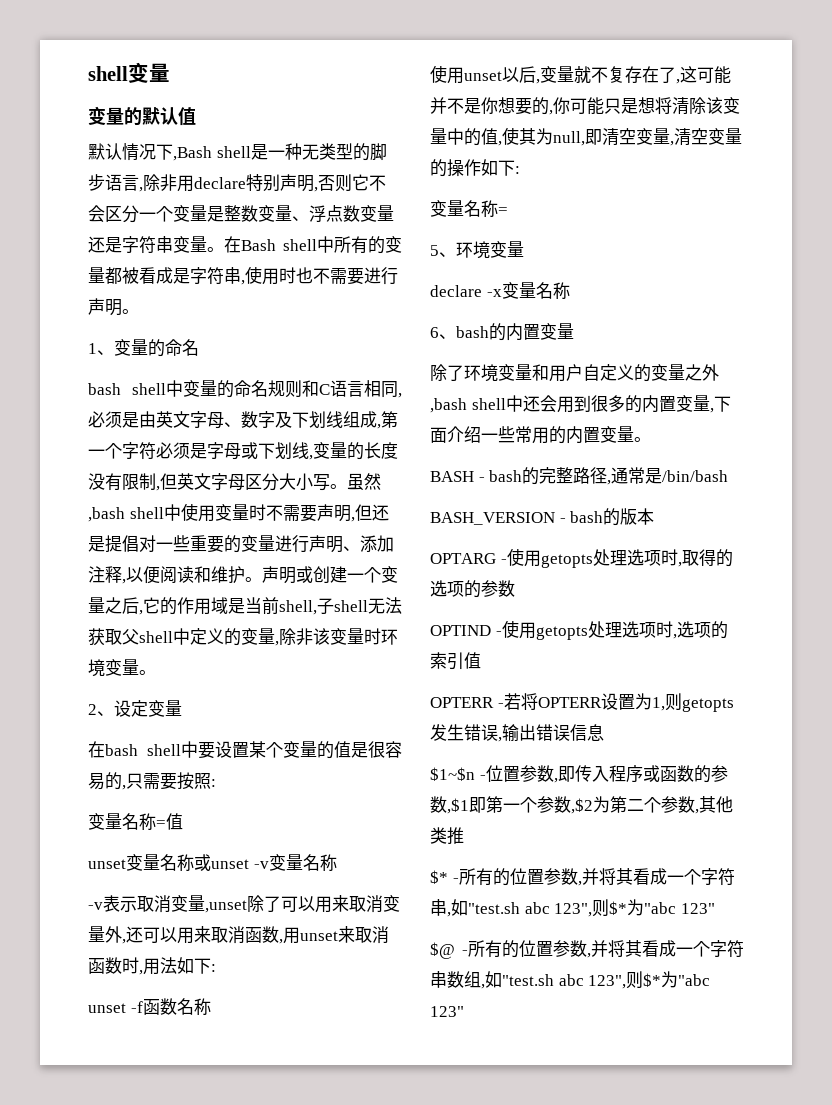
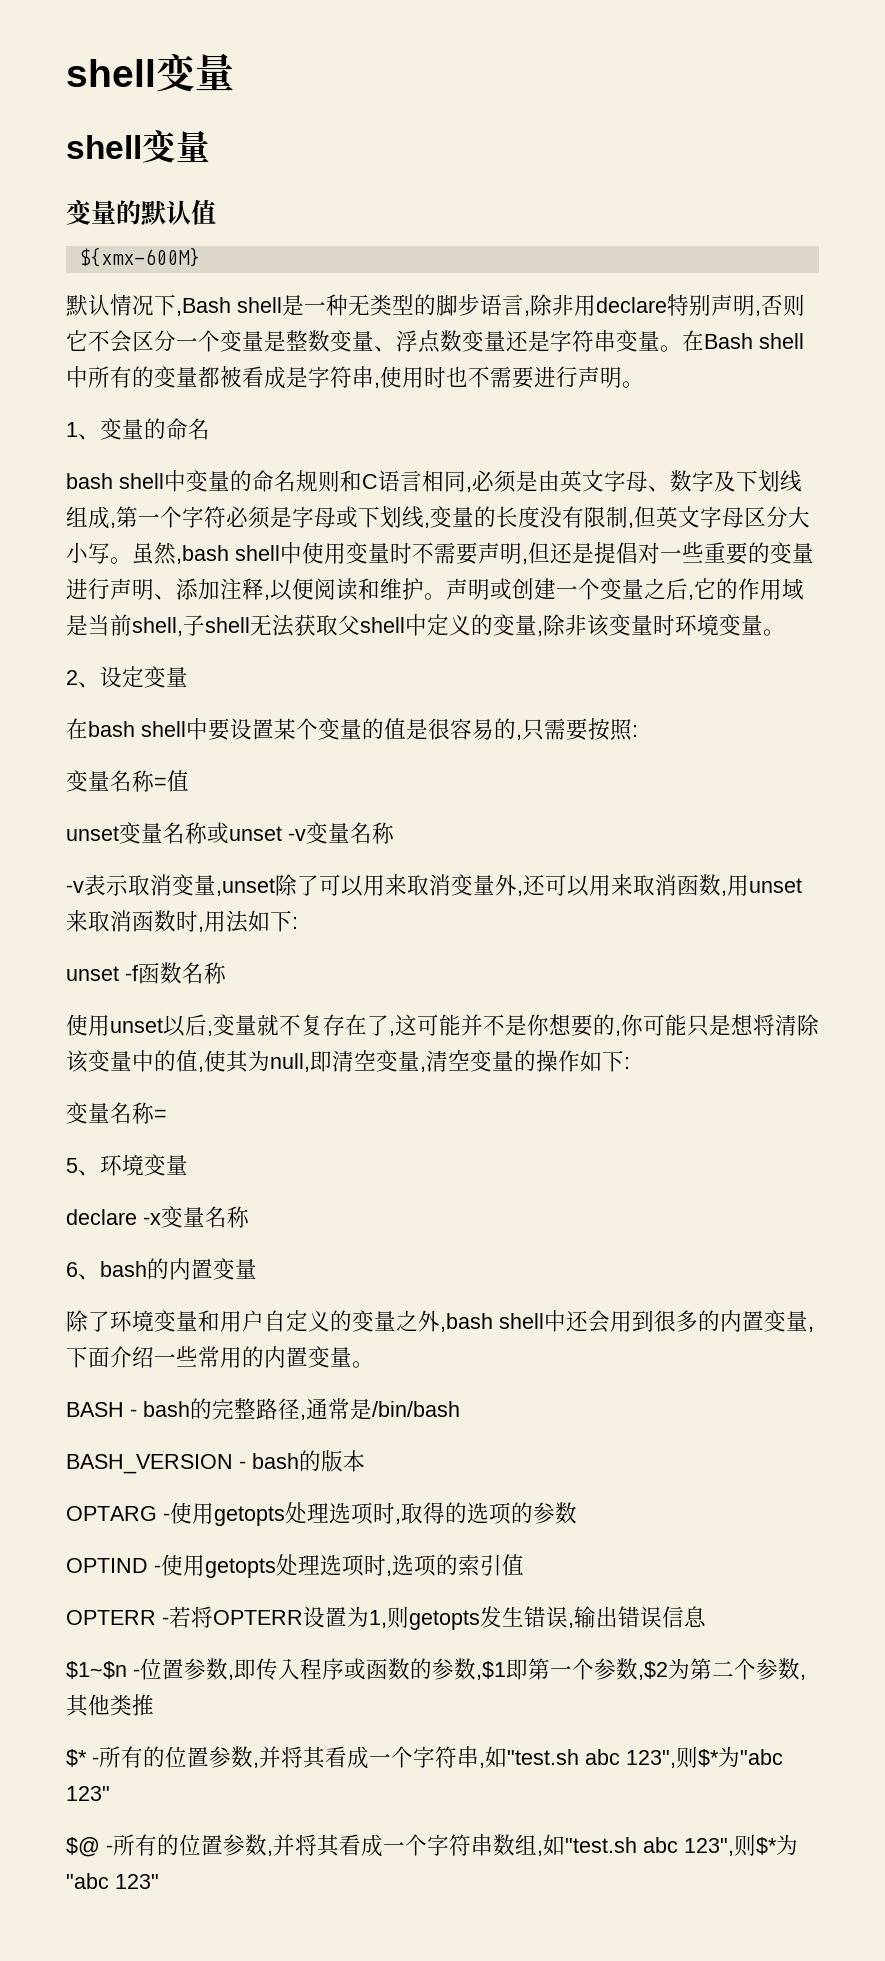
[88,62,170,83] shell变量 -> [66,53,234,92] [66,130,210,163] shell变量 // shell变量
(196, 116) none -> [78,247,200,267] // ${xmx-600M}

